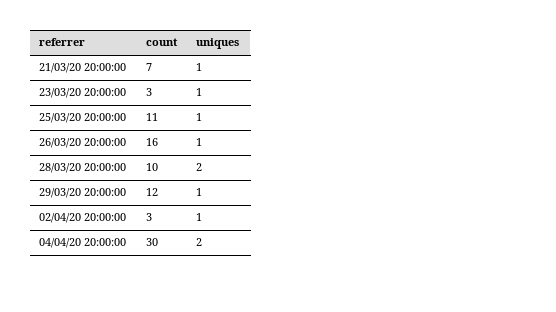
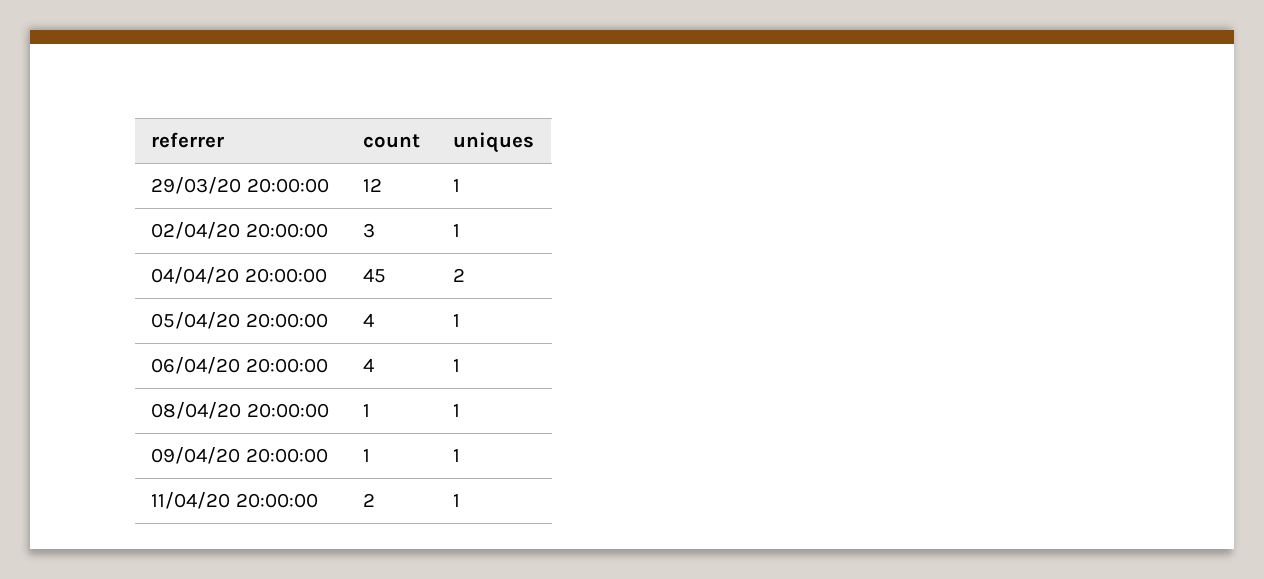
[39,63,127,73] [146,63,153,71] [196,63,203,71] [39,88,127,98] [146,88,153,96] [196,88,203,96] [39,113,127,123] [146,113,159,121] [196,113,203,121] [39,138,127,148] [146,138,159,146] [196,138,203,146] [39,163,127,173] [146,163,159,171] [196,163,203,171] // 21/03/20 20:00:00 | 7 | 1 // 23/03/20 20:00:00 | 3 | 1 // 25/03/20 20:00:00 | 11 | 1 // 26/03/20 20:00:00 | 16 | 1 // 28/03/20 20:00:00 | 10 | 2 -> (535, 142) none
[146,238,159,246] [196,238,203,246] 30 | 2 -> [363,268,387,283] [453,268,466,282] [151,312,328,329] [363,313,375,327] [453,314,461,327] [151,357,328,374] [363,358,375,372] [453,359,461,372] [151,402,329,419] [363,404,371,417] [453,404,461,417] [151,447,328,464] [363,449,371,462] [453,449,461,462] [151,492,318,509] [363,493,376,507] [453,494,461,507] 45 | 2 // 05/04/20 20:00:00 | 4 | 1 // 06/04/20 20:00:00 | 4 | 1 // 08/04/20 20:00:00 | 1 | 1 // 09/04/20 20:00:00 | 1 | 1 // 11/04/20 20:00:00 | 2 | 1

